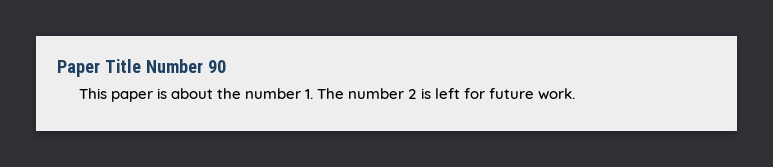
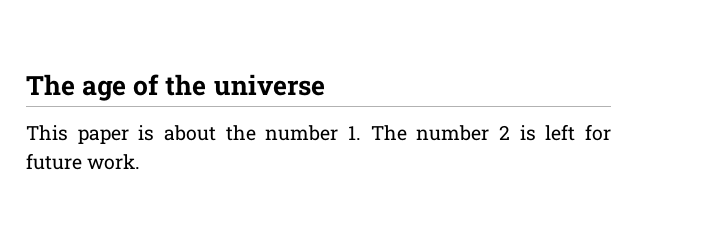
[57,59,226,77] Paper Title Number 90 -> [26,74,325,101] The age of the universe

